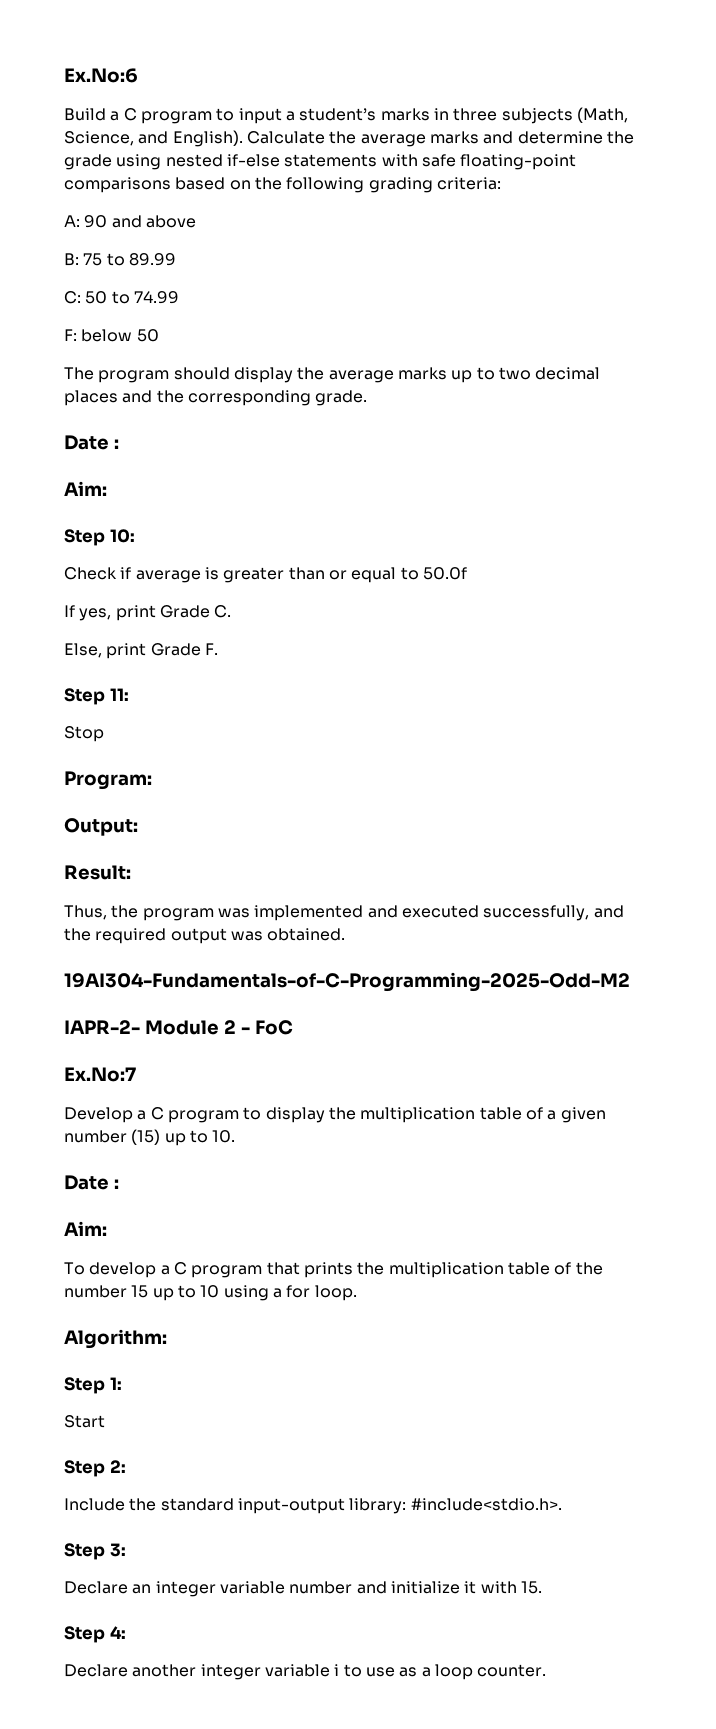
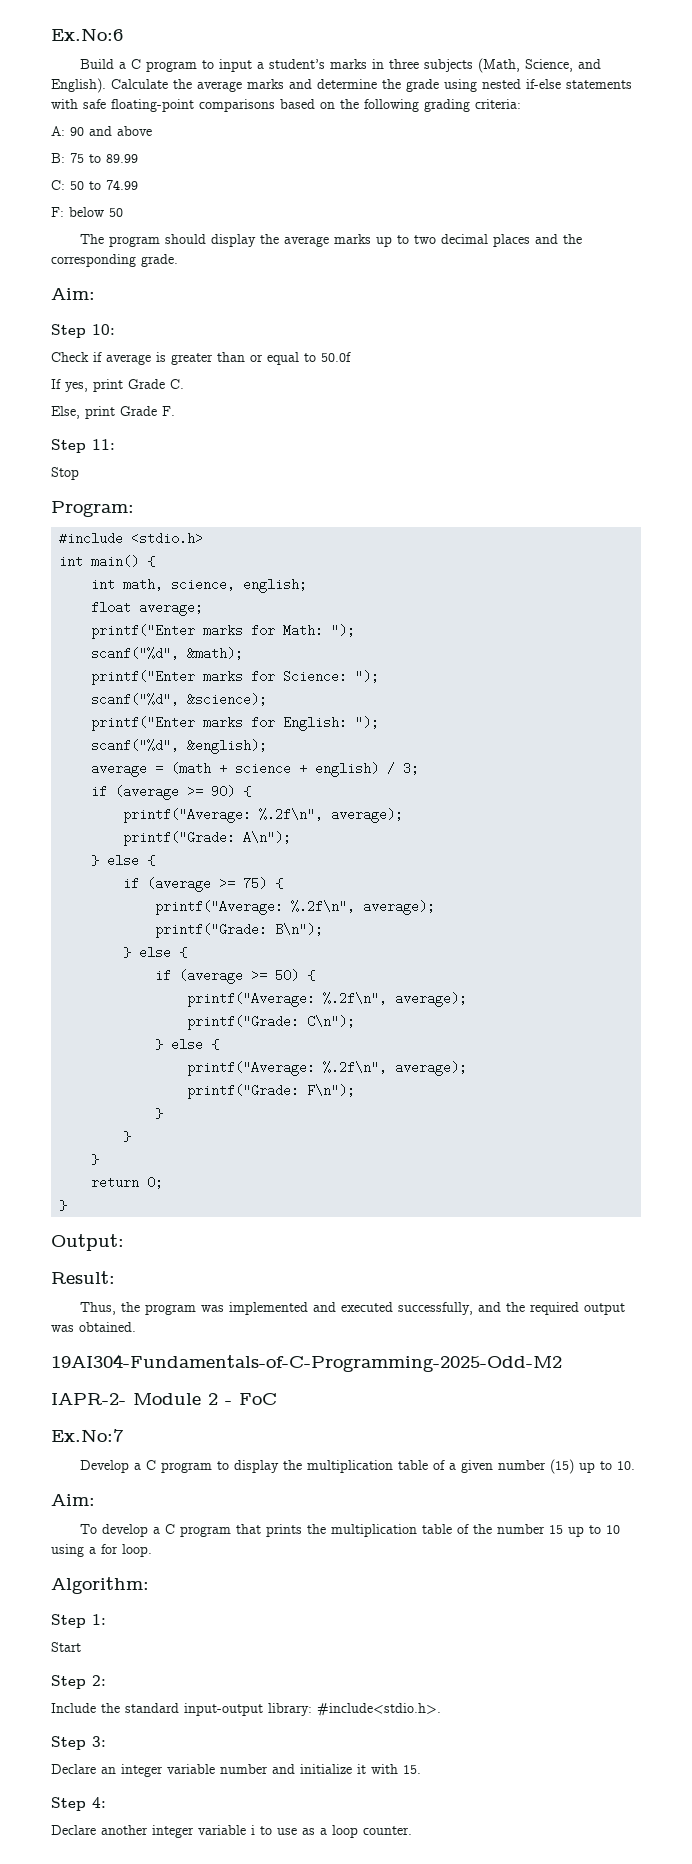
[64,435,119,450] // Date : -> (178, 260) none
(152, 780) none -> [59,532,204,545] [59,555,156,568] [91,578,308,593] [91,601,204,616] [91,624,356,639] [91,647,244,660] [91,670,380,685] [91,693,268,706] [91,716,380,731] [91,739,268,754] [91,762,420,777] [91,785,252,800] [123,808,404,823] [123,831,292,846] [91,854,156,867] [123,877,284,892] [155,900,436,915] [155,923,324,938] [123,946,188,959] [155,969,316,984] [187,992,468,1007] [187,1015,356,1030] [155,1038,220,1051] [187,1061,468,1076] [187,1084,356,1099] [155,1108,164,1119] [123,1131,132,1142] [91,1154,100,1165] [91,1176,164,1189] [59,1200,68,1211] // #include <stdio.h> // int main() { // int math, science, english; // float average; // printf("Enter marks for Math: "); // scanf("%d", &math); // printf("Enter marks for Science: "); // scanf("%d", &science); // printf("Enter marks for English: "); // scanf("%d", &english); // average = (math + science + english) / 3; // if (average >= 90) { // printf("Average: %.2f\n", average); // printf("Grade: A\n"); // } else { // if (average >= 75) { // printf("Average: %.2f\n", average); // printf("Grade: B\n"); // } else { // if (average >= 50) { // printf("Average: %.2f\n", average); // printf("Grade: C\n"); // } else { // printf("Average: %.2f\n", average); // printf("Grade: F\n"); // } // } // } // return 0; // }
[64,1175,119,1190] // Date : -> (636, 1465) none

